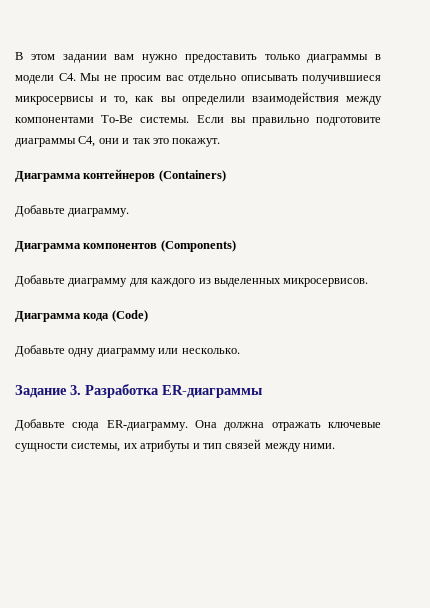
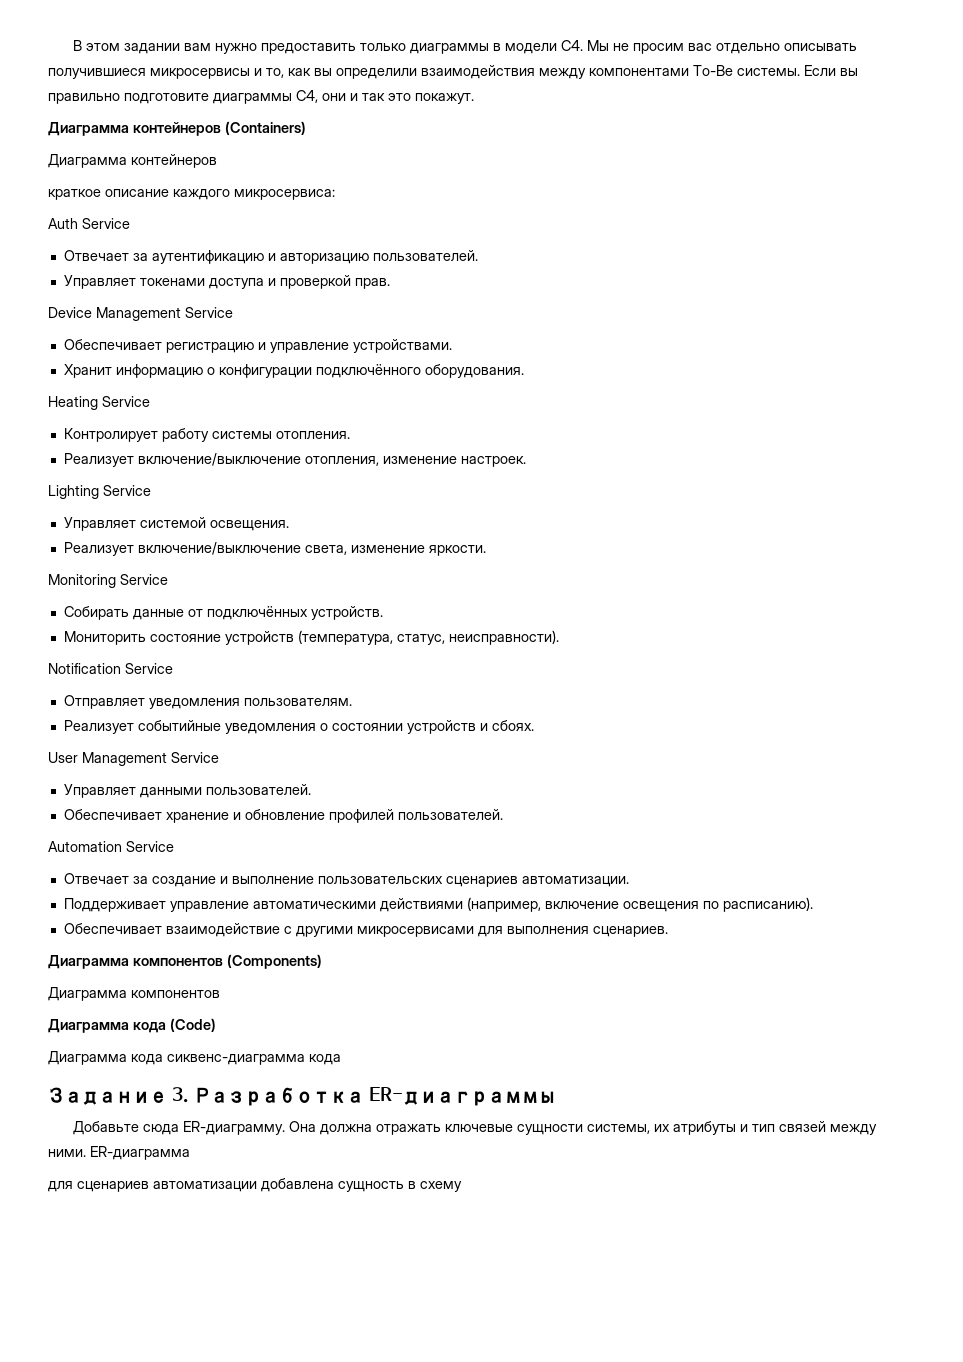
[15,205,130,217] [15,240,236,252] [15,275,369,287] [15,310,148,322] [15,345,240,357] Добавьте диаграмму. // Диаграмма компонентов (Components) // Добавьте диаграмму для каждого из выделенных микросервисов. // Диаграмма кода (Code) // Добавьте одну диаграмму или несколько. -> [48,154,217,168] [48,189,335,200] [48,218,130,229] [63,250,478,264] [63,275,390,289] [48,307,233,321] [63,339,452,353] [63,364,524,378] [48,396,150,410] [63,428,350,442] [63,453,526,467] [48,485,151,499] [63,517,289,531] [63,542,486,556] [48,574,168,588] [63,606,383,620] [63,630,559,645] [48,663,173,674] [63,695,352,709] [63,720,534,734] [48,752,219,766] [63,784,311,798] [63,809,503,823] [48,841,174,852] [63,873,629,887] [63,897,813,912] [63,923,668,937] [48,954,322,969] [48,987,220,1001] [48,1018,216,1033] [48,1051,341,1065] Диаграмма контейнеров // краткое описание каждого микросервиса: // Auth Service // Отвечает за аутентификацию и авторизацию пользователей. // Управляет токенами доступа и проверкой прав. // Device Management Service // Обеспечивает регистрацию и управление устройствами. // Хранит информацию о конфигурации подключённого оборудования. // Heating Service // Контролирует работу системы отопления. // Реализует включение/выключение отопления, изменение настроек. // Lighting Service // Управляет системой освещения. // Реализует включение/выключение света, изменение яркости. // Monitoring Service // Собирать данные от подключённых устройств. // Мониторить состояние устройств (температура, статус, неисправности). // Notification Service // Отправляет уведомления пользователям. // Реализует событийные уведомления о состоянии устройств и сбоях. // User Management Service // Управляет данными пользователей. // Обеспечивает хранение и обновление профилей пользователей. // Automation Service // Отвечает за создание и выполнение пользовательских сценариев автоматизации. // Поддерживает управление автоматическими действиями (например, включение освещения по расписанию). // Обеспечивает взаимодействие с другими микросервисами для выполнения сценариев. // Диаграмма компонентов (Components) // Диаграмма компонентов // Диаграмма кода (Code) // Диаграмма кода сиквенс-диаграмма кода
(335, 446) none -> [90,1146,190,1160] [48,1178,462,1192] ER-диаграммa // для сценариев автоматизации добавлена сущность в схему

